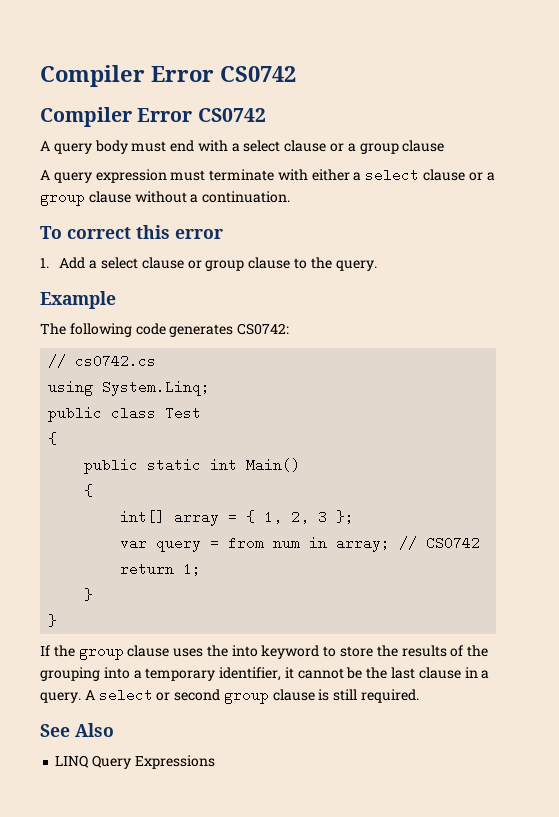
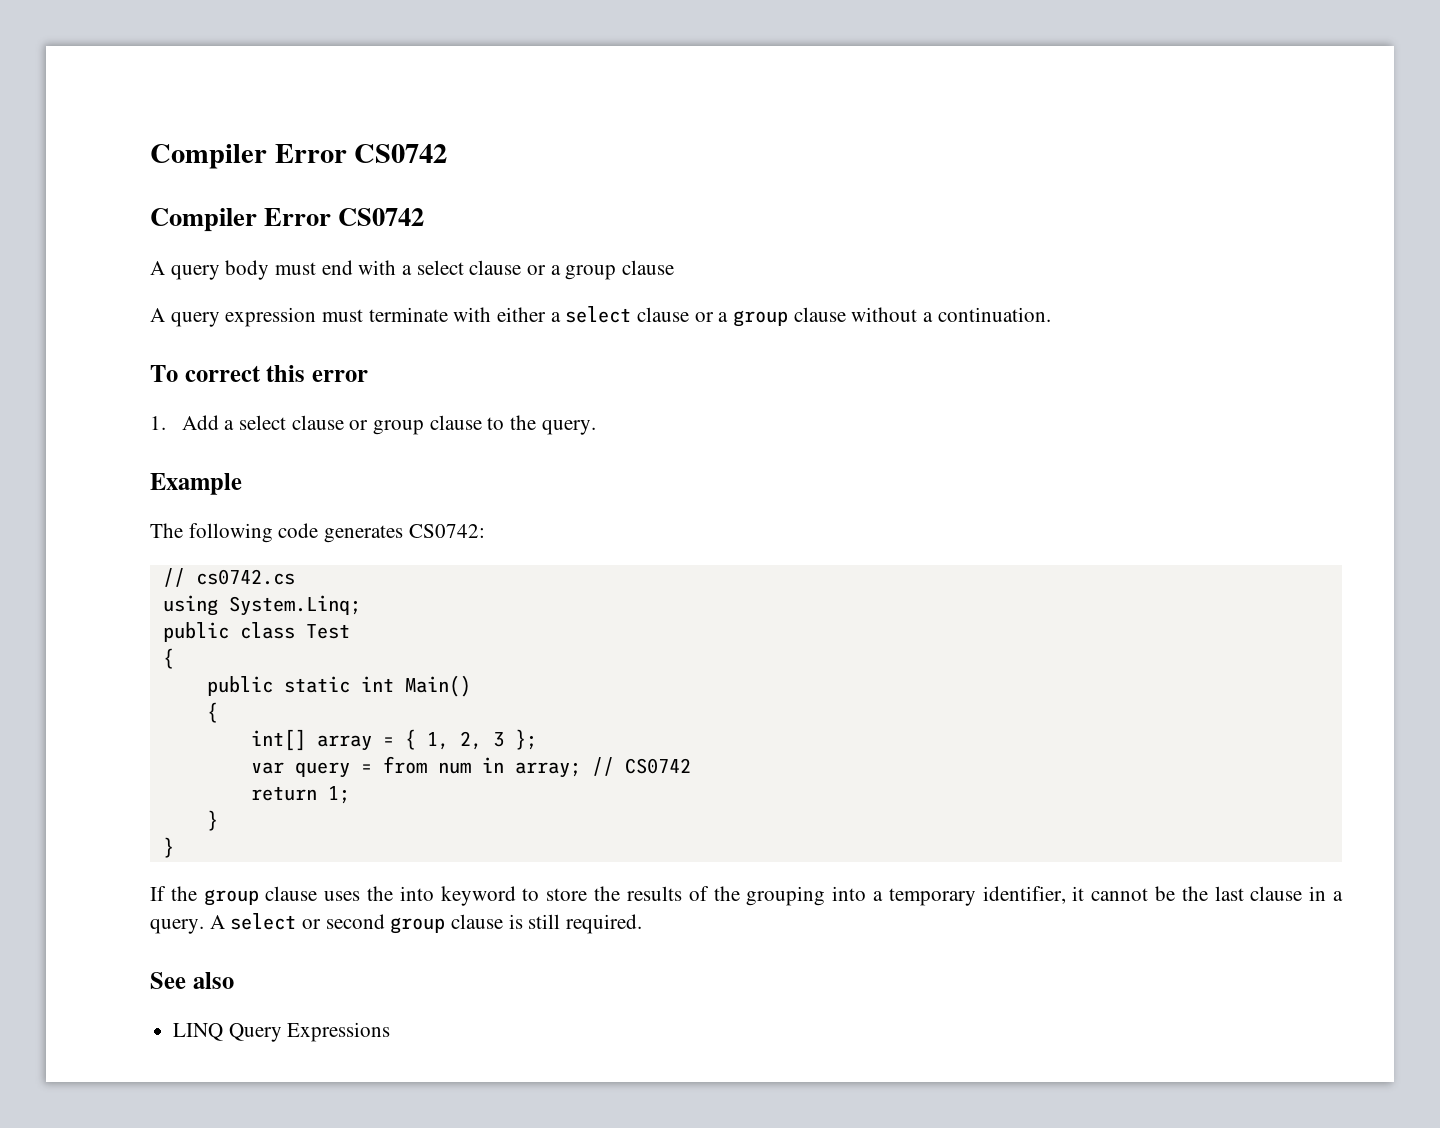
[75,723,114,737] Also -> [192,972,234,989] also

